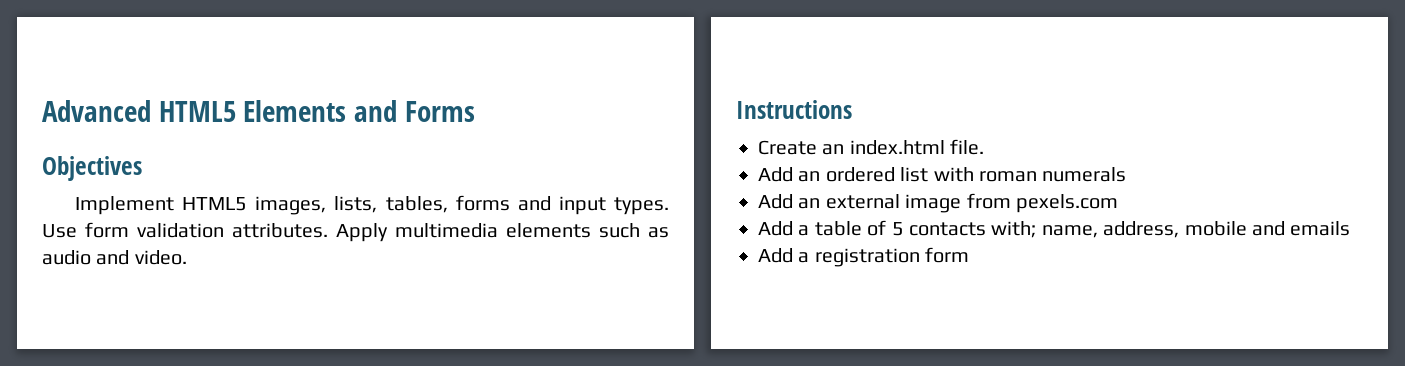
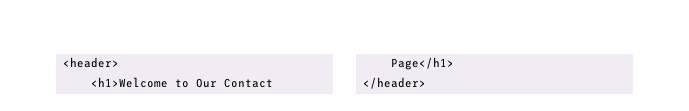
[42,100,475,122] [42,156,142,181] [75,195,669,215] [42,222,669,242] [42,250,187,265] [736,100,852,119] [758,139,985,155] [758,167,1127,182] [758,193,1118,213] [758,220,1351,238] [758,247,970,267] Advanced HTML5 Elements and Forms // Objectives // Implement HTML5 images, lists, tables, forms and input types. Use form validation attributes. Apply multimedia elements such as audio and video. // Instructions // Create an index.html file. // Add an ordered list with roman numerals // Add an external image from pexels.com // Add a table of 5 contacts with; name, address, mobile and emails // Add a registration form -> [62,57,119,68] [90,77,273,88] [390,57,454,70] [362,77,426,89] <header> // <h1>Welcome to Our Contact Page</h1> // </header>

